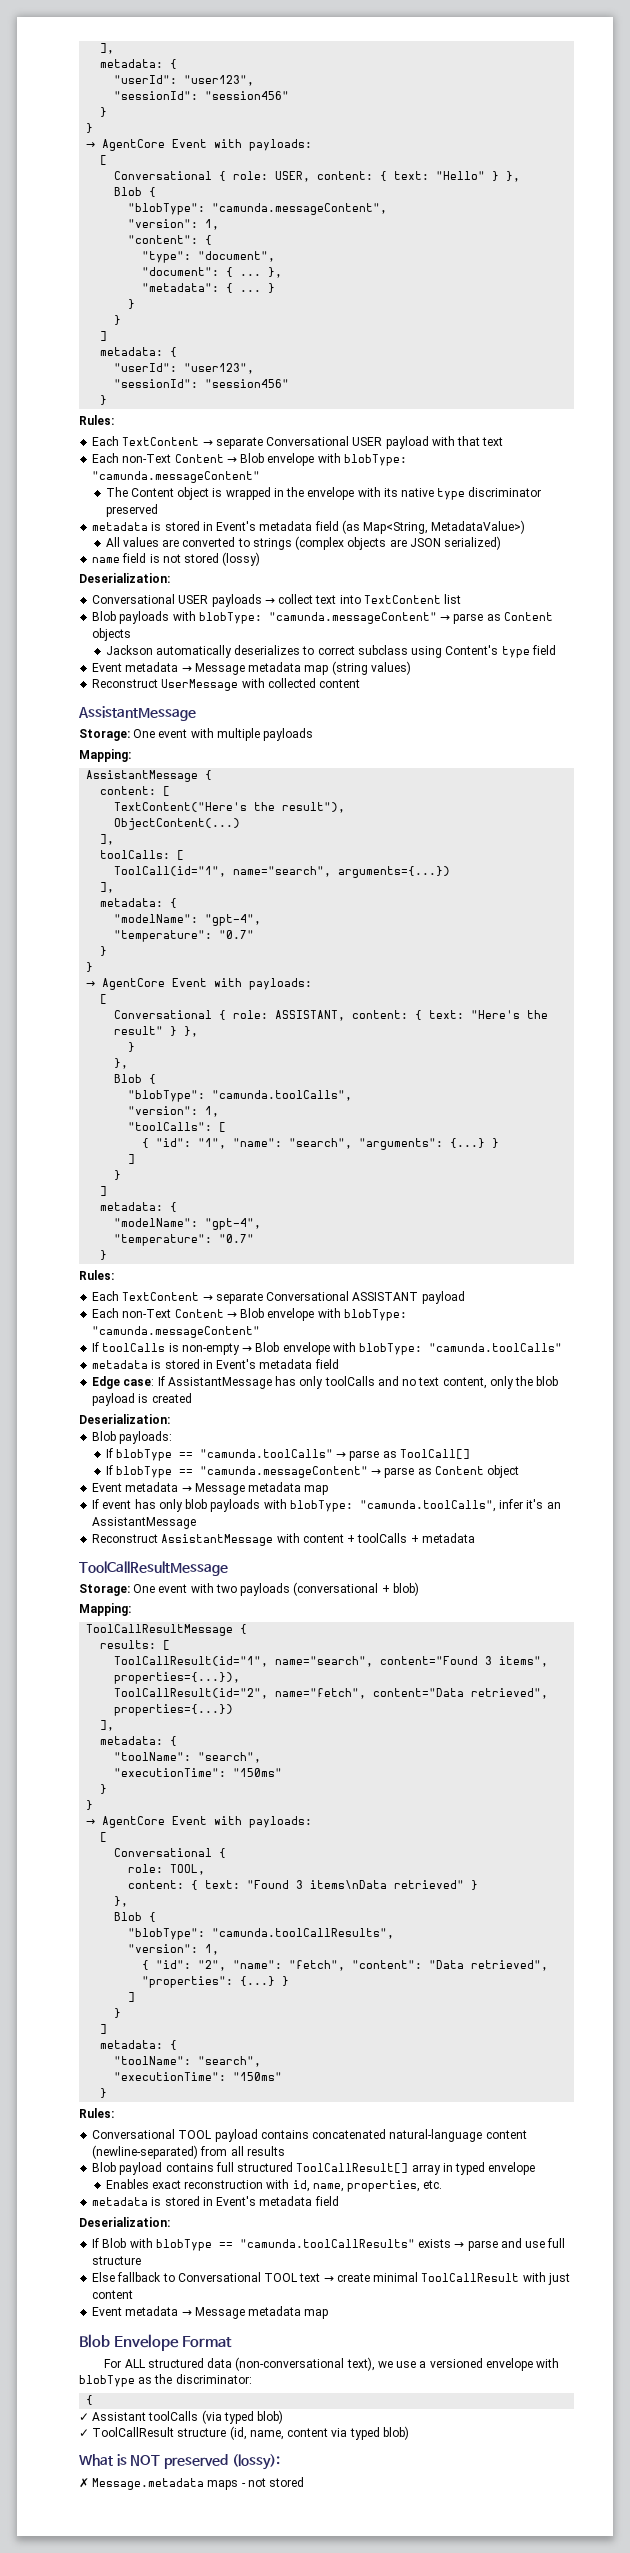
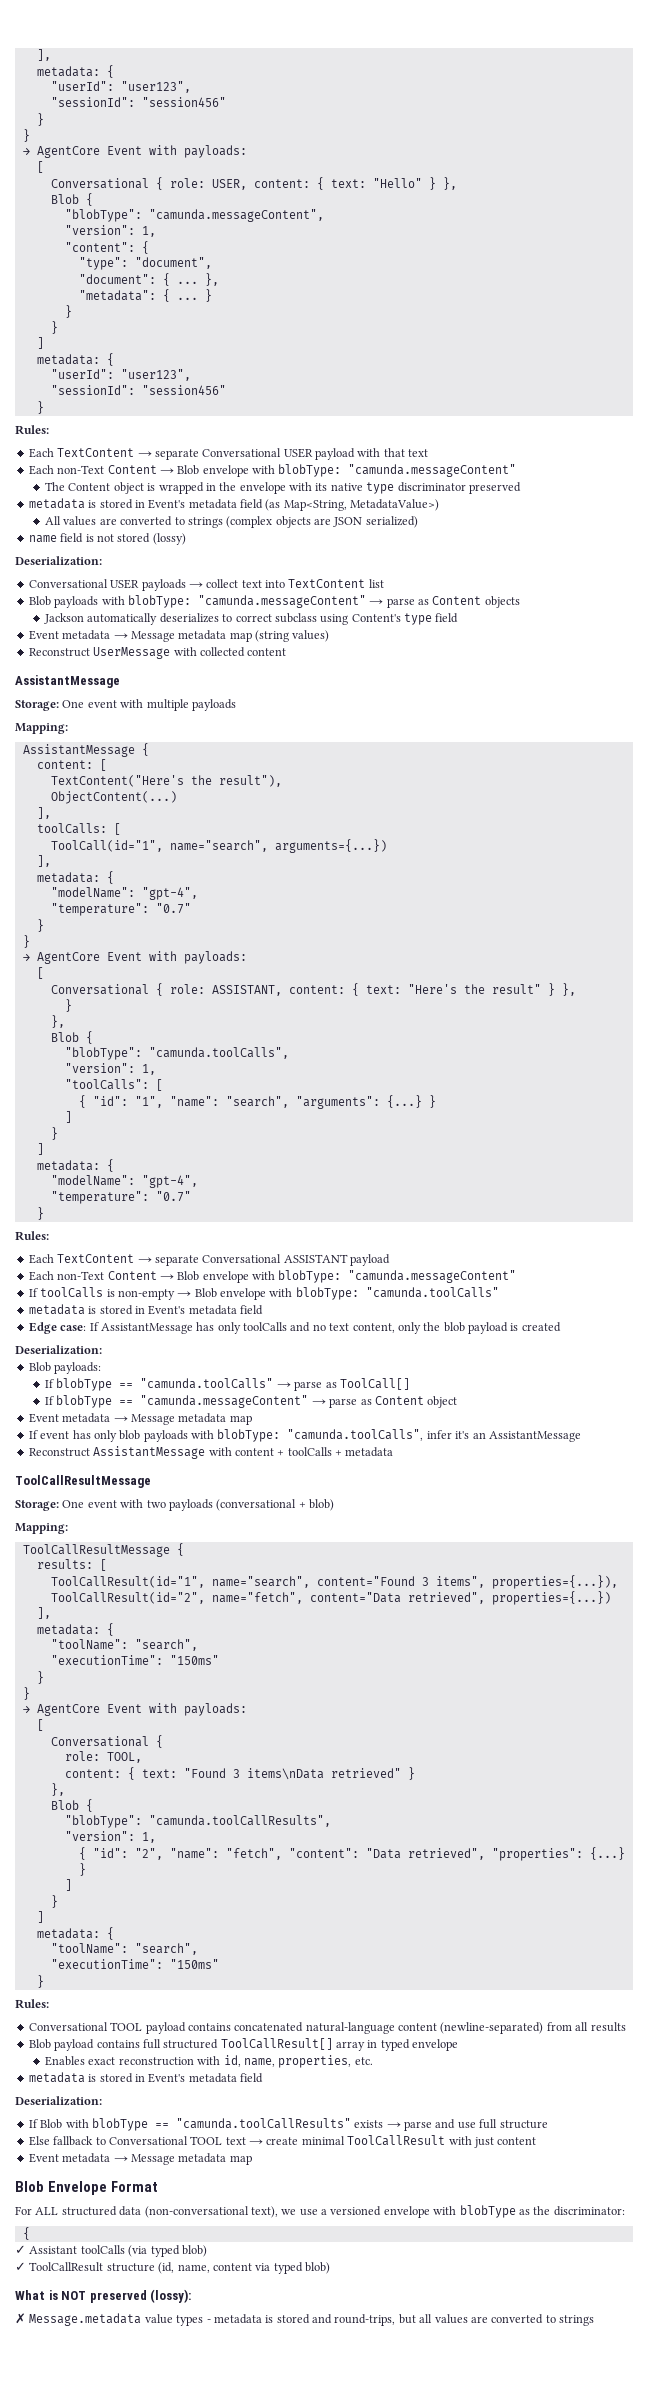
[207,2477,305,2490] maps - not stored -> [144,2314,594,2326] value types - metadata is stored and round-trips, but all values are converted to strings

